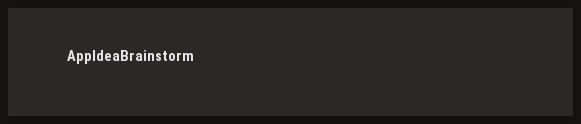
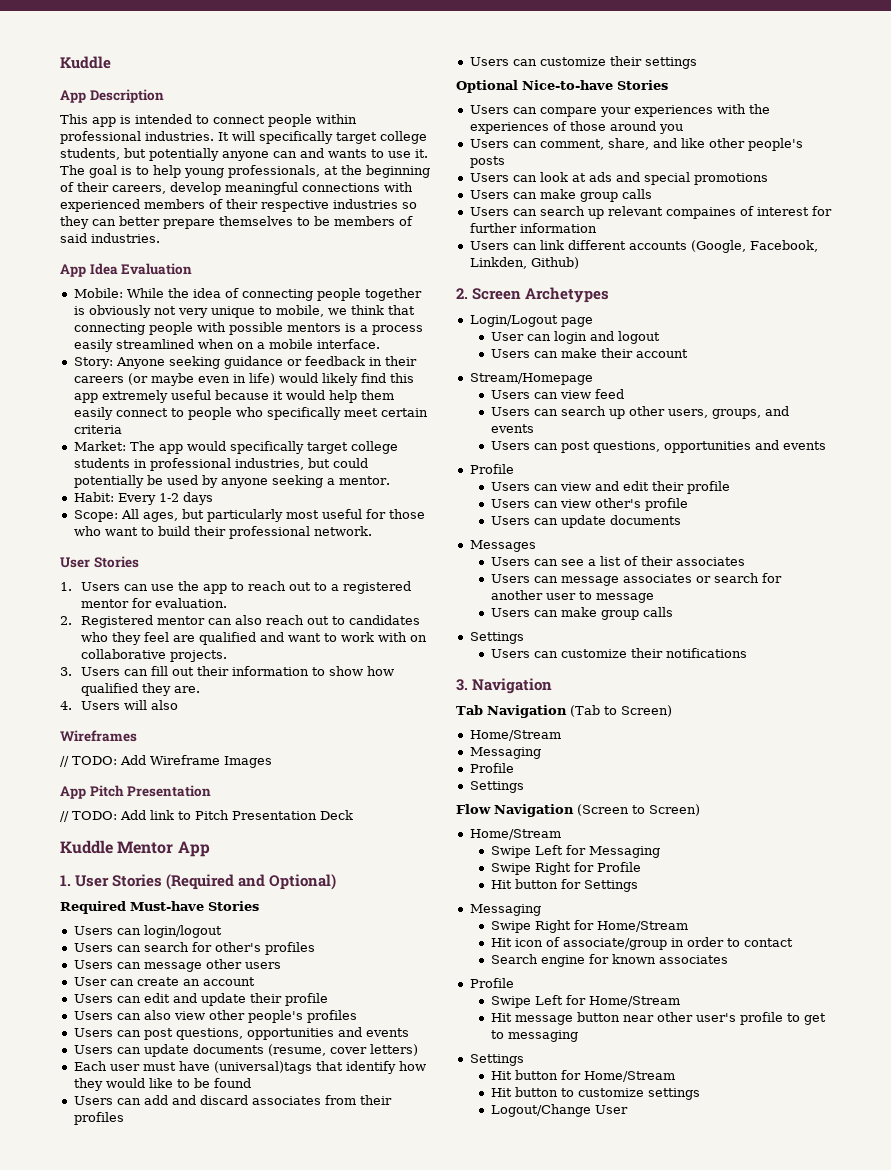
[67,50,194,64] AppIdeaBrainstorm -> [60,56,111,69] [60,89,164,103] [60,114,357,127] [60,131,427,144] [60,148,428,161] [60,165,430,178] [60,182,413,195] [60,199,417,212] [60,216,413,229] [60,233,160,243] [60,263,193,277] [73,288,422,301] [73,305,415,318] [73,322,423,335] [73,339,380,352] [73,356,417,369] [73,373,414,386] [73,390,394,403] [73,407,428,420] [73,425,122,434] [73,441,398,454] [73,458,368,471] [73,475,390,488] [73,492,213,505] [73,509,425,522] [73,526,372,539] [60,556,139,568] [60,581,411,594] [80,598,227,608] [60,615,420,628] [80,632,427,645] [80,649,227,662] [60,666,394,676] [80,683,200,696] [60,700,178,710] [60,730,137,742] [60,755,272,768] [60,785,212,799] [60,810,353,822] [60,840,210,857] [60,874,337,890] [60,901,259,914] [73,925,222,938] [73,942,315,955] [73,959,281,972] [73,977,255,986] [73,993,328,1006] [73,1010,357,1023] [73,1027,409,1040] [73,1044,418,1057] [73,1061,426,1074] [73,1078,251,1091] [73,1095,392,1105] [73,1112,124,1125] [469,56,697,69] [456,80,668,93] [469,104,770,117] [469,121,683,134] [469,138,803,151] [469,156,505,168] [469,172,768,185] [469,189,652,202] [469,206,832,219] [469,223,597,233] [469,240,818,253] [469,257,579,269] [456,287,610,303] [469,315,593,327] [490,331,660,344] [490,348,688,358] [469,373,593,385] [490,389,624,399] [490,406,789,419] [490,424,534,433] [490,440,826,453] [469,464,514,474] [490,481,730,494] [490,498,688,511] [490,515,681,528] [469,540,536,552] [490,556,745,566] [490,573,782,586] [490,590,654,603] [490,607,673,620] [469,632,524,644] [490,648,747,658] [456,678,553,694] [456,705,672,718] [469,730,561,741] [469,747,541,759] [469,763,514,773] [469,781,524,793] [456,804,700,817] [469,829,561,840] [490,845,660,858] [490,862,641,875] [490,879,638,892] [469,904,541,916] [490,920,688,933] [490,937,793,950] [490,954,728,967] [469,978,514,988] [490,995,680,1008] [490,1012,826,1025] [490,1030,578,1042] [469,1054,524,1066] [490,1070,675,1082] [490,1087,700,1100] [490,1104,628,1117] Kuddle // App Description // This app is intended to connect people within professional industries. It will specifically target college students, but potentially anyone can and wants to use it. The goal is to help young professionals, at the beginning of their careers, develop meaningful connections with experienced members of their respective industries so they can better prepare themselves to be members of said industries. // App Idea Evaluation // Mobile: While the idea of connecting people together is obviously not very unique to mobile, we think that connecting people with possible mentors is a process easily streamlined when on a mobile interface. // Story: Anyone seeking guidance or feedback in their careers (or maybe even in life) would likely find this app extremely useful because it would help them easily connect to people who specifically meet certain criteria // Market: The app would specifically target college students in professional industries, but could potentially be used by anyone seeking a mentor. // Habit: Every 1-2 days // Scope: All ages, but particularly most useful for those who want to build their professional network. // User Stories // 1. Users can use the app to reach out to a registered mentor for evaluation. // 2. Registered mentor can also reach out to candidates who they feel are qualified and want to work with on collaborative projects. // 3. Users can fill out their information to show how qualified they are. // 4. Users will also // Wireframes // // TODO: Add Wireframe Images // App Pitch Presentation // // TODO: Add link to Pitch Presentation Deck // Kuddle Mentor App // 1. User Stories (Required and Optional) // Required Must-have Stories // Users can login/logout // Users can search for other's profiles // Users can message other users // User can create an account // Users can edit and update their profile // Users can also view other people's profiles // Users can post questions, opportunities and events // Users can update documents (resume, cover letters) // Each user must have (universal)tags that identify how they would like to be found // Users can add and discard associates from their profiles // Users can customize their settings // Optional Nice-to-have Stories // Users can compare your experiences with the experiences of those around you // Users can comment, share, and like other people's posts // Users can look at ads and special promotions // Users can make group calls // Users can search up relevant compaines of interest for further information // Users can link different accounts (Google, Facebook, Linkden, Github) // 2. Screen Archetypes // Login/Logout page // User can login and logout // Users can make their account // Stream/Homepage // Users can view feed // Users can search up other users, groups, and events // Users can post questions, opportunities and events // Profile // Users can view and edit their profile // Users can view other's profile // Users can update documents // Messages // Users can see a list of their associates // Users can message associates or search for another user to message // Users can make group calls // Settings // Users can customize their notifications // 3. Navigation // Tab Navigation (Tab to Screen) // Home/Stream // Messaging // Profile // Settings // Flow Navigation (Screen to Screen) // Home/Stream // Swipe Left for Messaging // Swipe Right for Profile // Hit button for Settings // Messaging // Swipe Right for Home/Stream // Hit icon of associate/group in order to contact // Search engine for known associates // Profile // Swipe Left for Home/Stream // Hit message button near other user's profile to get to messaging // Settings // Hit button for Home/Stream // Hit button to customize settings // Logout/Change User

